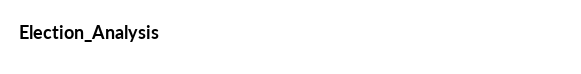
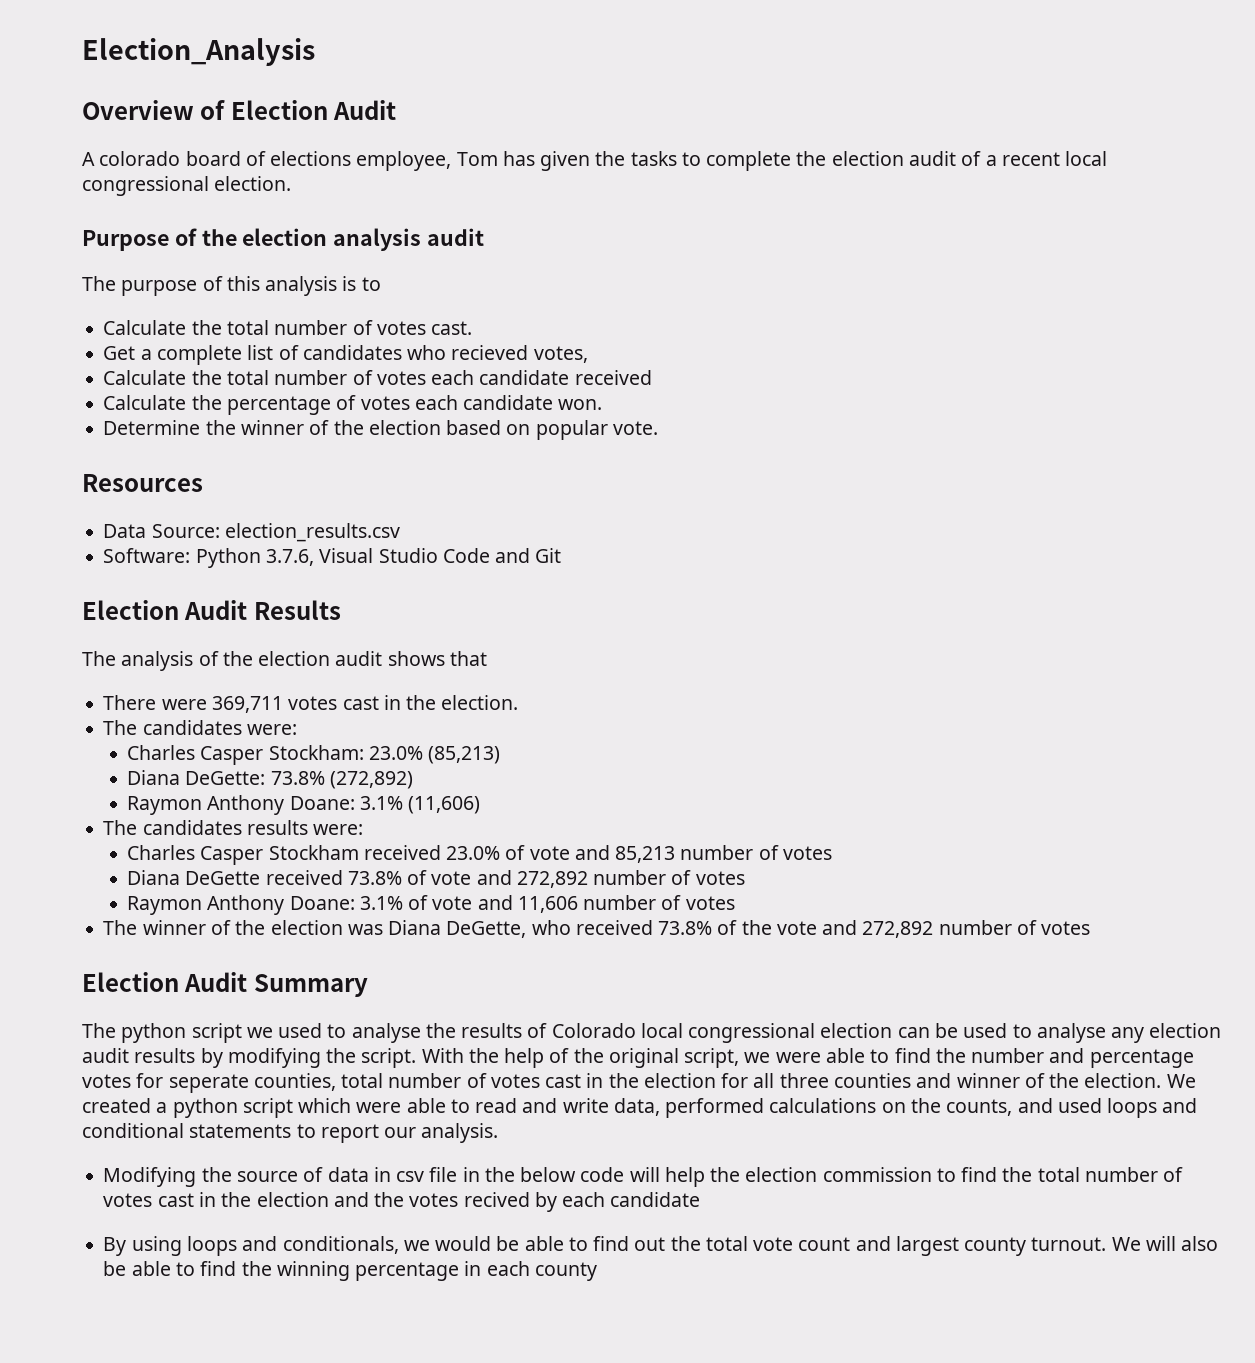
(159, 33) none -> [82,100,397,120] [82,151,1108,171] [82,176,292,196] [82,228,485,251] [82,276,381,296] [103,320,473,335] [103,345,588,365] [103,370,652,385] [103,395,603,415] [103,420,658,440] [82,474,203,492] [103,523,400,542] [103,548,562,568] [82,600,341,620] [82,651,487,671] [103,695,519,713] [103,720,297,735] [127,745,501,765] [127,770,413,789] [127,795,481,815] [103,820,364,835] [127,845,832,865] [127,870,745,888] [127,895,735,915] [103,920,1091,938] [82,972,368,997] [82,1023,1222,1043] [82,1048,1194,1068] [82,1073,1196,1093] [82,1098,1198,1118] [82,1123,499,1143] [103,1167,1184,1187] [103,1192,701,1212] [103,1236,1219,1256] [103,1261,597,1281] // Overview of Election Audit // A colorado board of elections employee, Tom has given the tasks to complete the election audit of a recent local congressional election. // Purpose of the election analysis audit // The purpose of this analysis is to // Calculate the total number of votes cast. // Get a complete list of candidates who recieved votes, // Calculate the total number of votes each candidate received // Calculate the percentage of votes each candidate won. // Determine the winner of the election based on popular vote. // Resources // Data Source: election_results.csv // Software: Python 3.7.6, Visual Studio Code and Git // Election Audit Results // The analysis of the election audit shows that // There were 369,711 votes cast in the election. // The candidates were: // Charles Casper Stockham: 23.0% (85,213) // Diana DeGette: 73.8% (272,892) // Raymon Anthony Doane: 3.1% (11,606) // The candidates results were: // Charles Casper Stockham received 23.0% of vote and 85,213 number of votes // Diana DeGette received 73.8% of vote and 272,892 number of votes // Raymon Anthony Doane: 3.1% of vote and 11,606 number of votes // The winner of the election was Diana DeGette, who received 73.8% of the vote and 272,892 number of votes // Election Audit Summary // The python script we used to analyse the results of Colorado local congressional election can be used to analyse any election audit results by modifying the script. With the help of the original script, we were able to find the number and percentage votes for seperate counties, total number of votes cast in the election for all three counties and winner of the election. We created a python script which were able to read and write data, performed calculations on the counts, and used loops and conditional statements to report our analysis. // Modifying the source of data in csv file in the below code will help the election commission to find the total number of votes cast in the election and the votes recived by each candidate // By using loops and conditionals, we would be able to find out the total vote count and largest county turnout. We will also be able to find the winning percentage in each county

